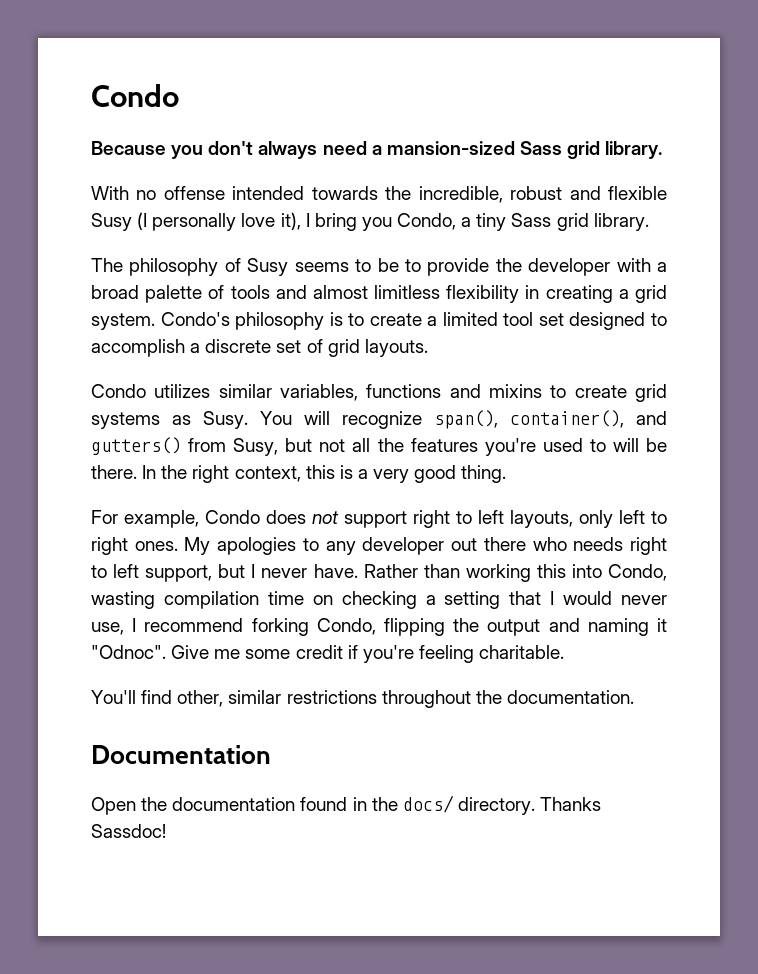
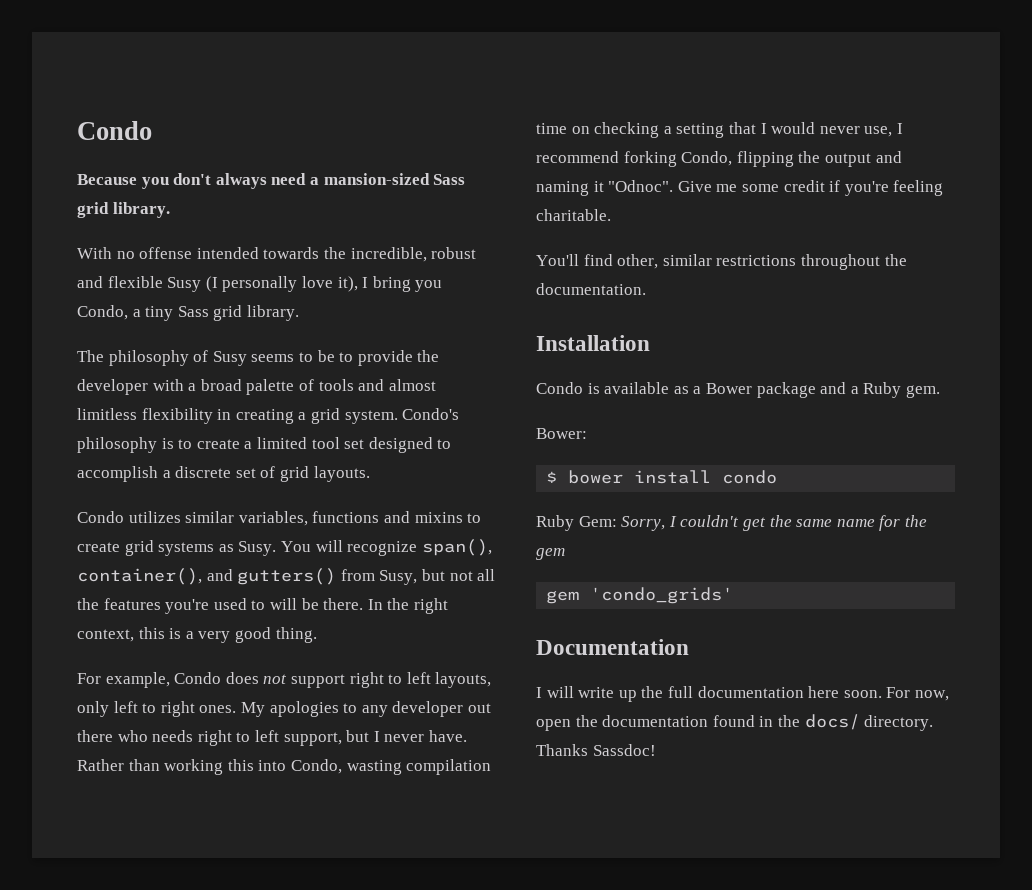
[91,745,271,764] [91,797,136,815] Documentation // Open -> [536,335,650,351] [536,382,940,398] [536,428,587,439] [546,470,778,484] [536,515,927,531] [536,548,565,560] [546,587,734,604] [536,639,689,655] [536,686,949,702] [536,719,571,731] Installation // Condo is available as a Bower package and a Ruby gem. // Bower: // $ bower install condo // Ruby Gem: Sorry, I couldn't get the same name for the gem // gem 'condo_grids' // Documentation // I will write up the full documentation here soon. For now, open

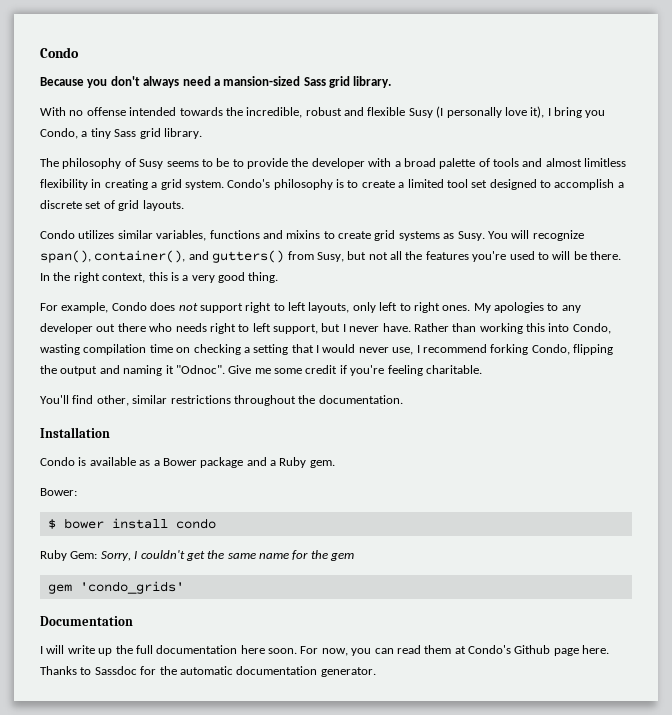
[536,714,934,731] [536,744,656,756] open the documentation found in the docs/ directory. Thanks Sassdoc! -> [351,645,610,656] [40,666,376,677] you can read them at Condo's Github page here. Thanks to Sassdoc for the automatic documentation generator.

